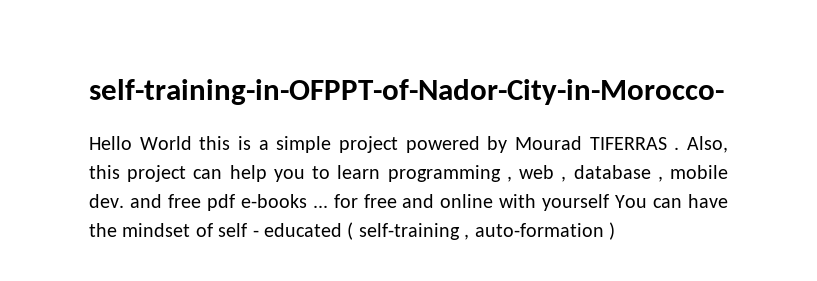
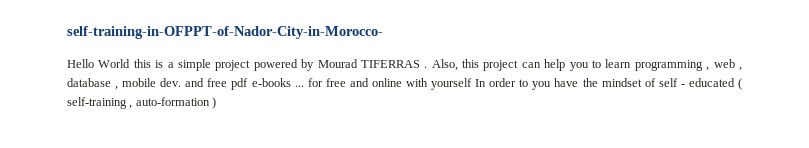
[615,195,683,208] You can -> [475,78,552,90] In order to you

